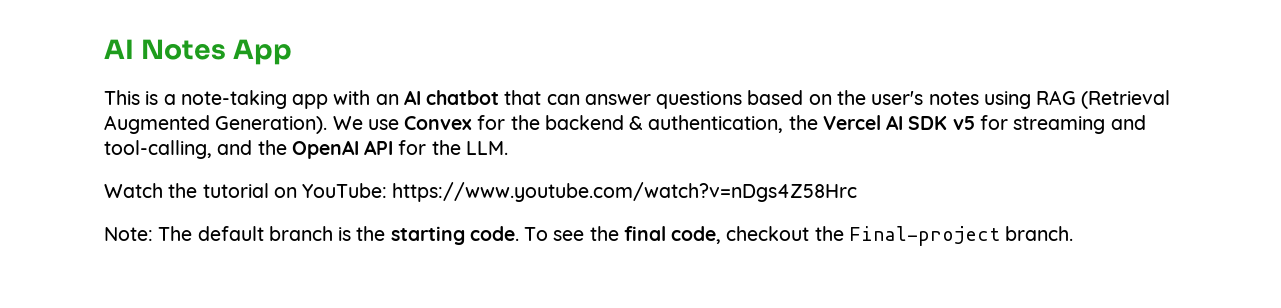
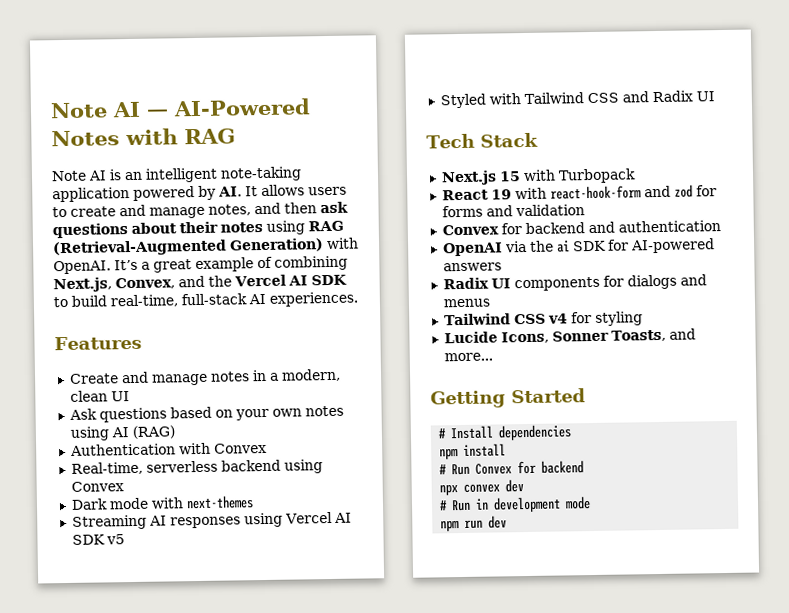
[104,39,293,65] [104,90,1171,109] [104,115,1146,134] [104,140,508,159] [104,182,858,202] [104,226,1074,246] AI Notes App // This is a note-taking app with an AI chatbot that can answer questions based on the user's notes using RAG (Retrieval Augmented Generation). We use Convex for the backend & authentication, the Vercel AI SDK v5 for streaming and tool-calling, and the OpenAI API for the LLM. // Watch the tutorial on YouTube: https://www.youtube.com/watch?v=nDgs4Z58Hrc // Note: The default branch is the starting code. To see the final code, checkout the Final-project branch. -> [50,98,311,119] [51,128,236,147] [51,166,302,183] [52,184,347,203] [52,201,348,219] [52,220,344,239] [52,237,359,257] [53,255,348,275] [53,274,347,293] [53,291,358,308] [54,335,142,351] [68,368,341,386] [69,390,130,402] [68,405,344,423] [69,425,175,441] [69,442,267,456] [70,459,323,475] [70,481,124,492] [70,495,254,510] [71,511,352,530] [71,534,125,545] [439,90,715,109] [426,132,538,149] [440,168,636,186] [441,184,717,201] [441,204,585,218] [441,220,721,236] [442,238,715,257] [442,262,502,272] [442,274,707,292] [442,298,491,308] [443,311,643,326] [443,328,696,344] [443,352,493,362] [430,388,586,409] [438,424,573,441] [439,443,507,460] [439,460,585,476] [439,479,525,496] [439,496,592,513] [440,515,508,532] Note AI — AI-Powered Notes with RAG // Note AI is an intelligent note-taking application powered by AI. It allows users to create and manage notes, and then ask questions about their notes using RAG (Retrieval-Augmented Generation) with OpenAI. It’s a great example of combining Next.js, Convex, and the Vercel AI SDK to build real-time, full-stack AI experiences. // Features // Create and manage notes in a modern, clean UI // Ask questions based on your own notes using AI (RAG) // Authentication with Convex // Real-time, serverless backend using Convex // Dark mode with next-themes // Streaming AI responses using Vercel AI SDK v5 // Styled with Tailwind CSS and Radix UI // Tech Stack // Next.js 15 with Turbopack // React 19 with react-hook-form and zod for forms and validation // Convex for backend and authentication // OpenAI via the ai SDK for AI-powered answers // Radix UI components for dialogs and menus // Tailwind CSS v4 for styling // Lucide Icons, Sonner Toasts, and more... // Getting Started // # Install dependencies // npm install // # Run Convex for backend // npx convex dev // # Run in development mode // npm run dev

